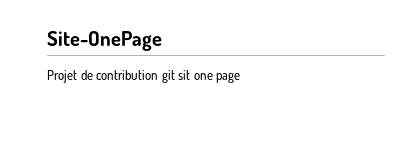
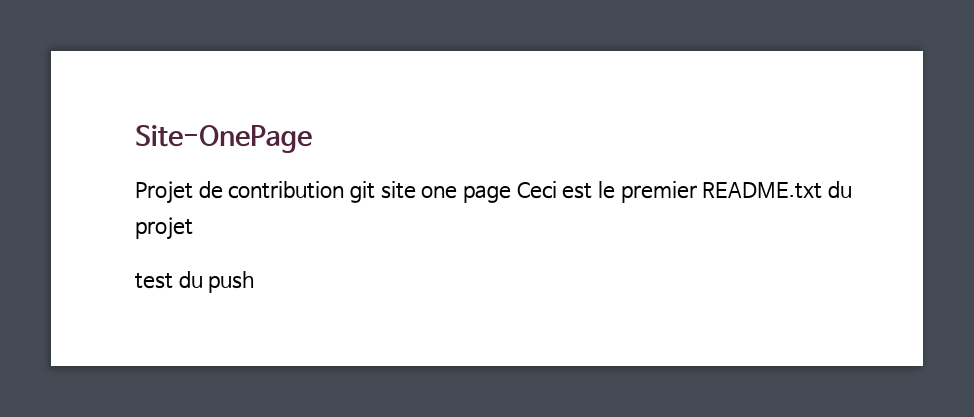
[178,70,191,80] sit -> [380,181,416,199] site
(241, 77) none -> [516,181,853,203] [135,217,193,240] [135,271,255,293] Ceci est le premier README.txt du projet // test du push

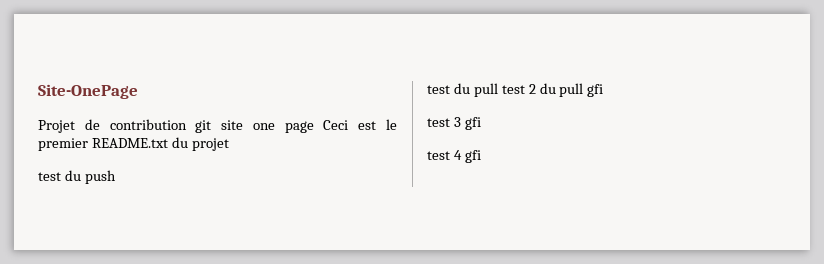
(255, 282) none -> [427,83,604,97] [427,117,481,130] [427,150,481,163] // test du pull test 2 du pull gfi // test 3 gfi // test 4 gfi

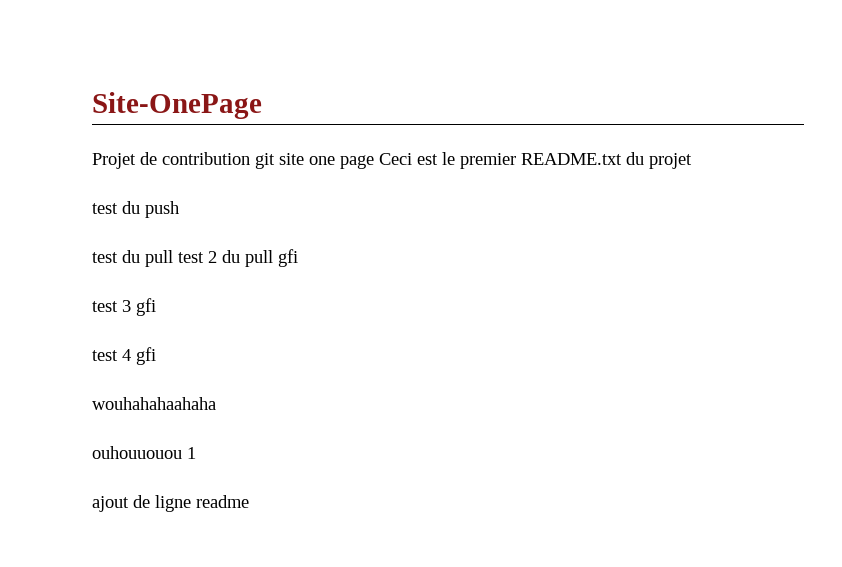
(481, 156) none -> [92,397,216,410] [92,446,196,459] [92,495,249,512] // wouhahahaahaha // ouhouuouou 1 // ajout de ligne readme

